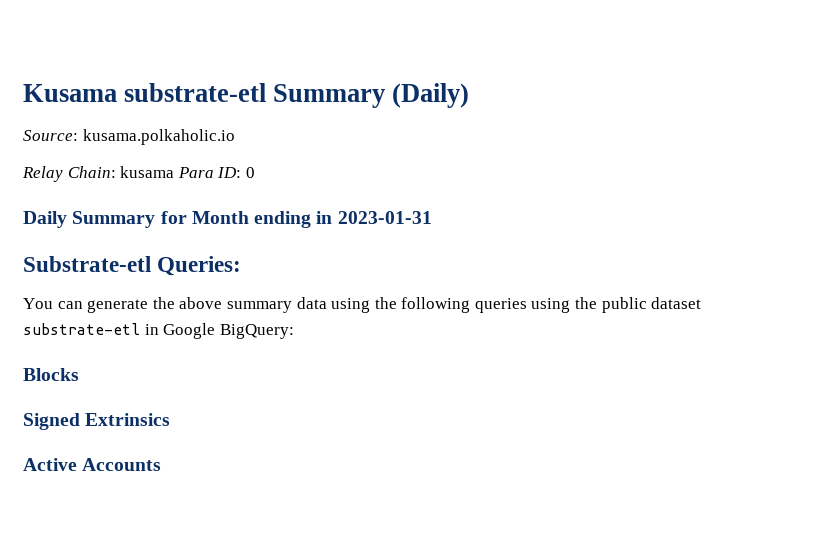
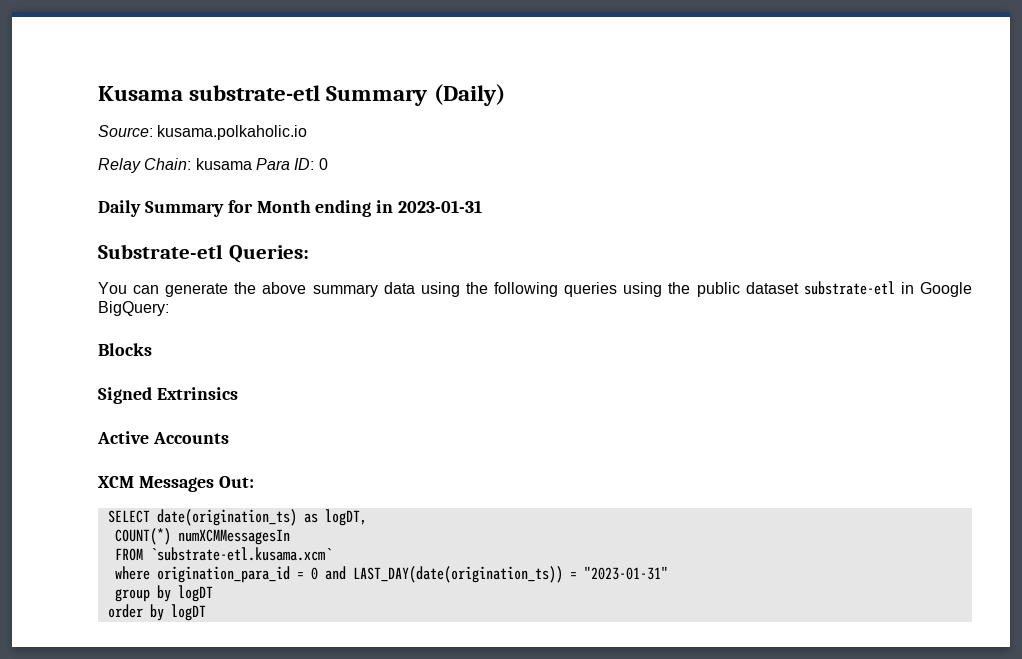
(162, 464) none -> [98,476,254,492] [107,509,367,526] [114,528,290,545] [114,547,332,561] [114,566,668,583] [114,585,213,602] [107,604,206,621] // XCM Messages Out: // SELECT date(origination_ts) as logDT, // COUNT(*) numXCMMessagesIn // FROM `substrate-etl.kusama.xcm` // where origination_para_id = 0 and LAST_DAY(date(origination_ts)) = "2023-01-31" // group by logDT // order by logDT

